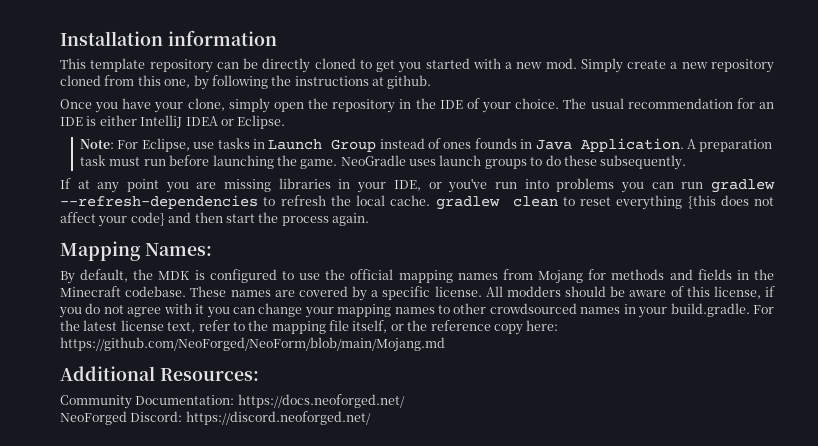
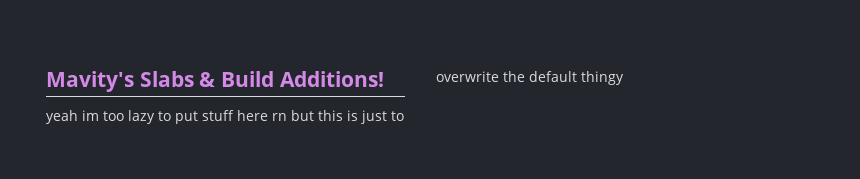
[60,30,277,46] [60,58,774,73] [60,75,432,90] [60,98,774,113] [60,115,286,129] [80,138,773,152] [80,155,687,170] [60,178,776,193] [60,195,774,210] [60,212,369,227] [60,241,212,261] [60,269,774,284] [60,286,775,301] [59,303,775,318] [60,320,559,335] [60,337,445,352] [60,366,259,381] [60,394,405,409] [60,411,371,425] Installation information // This template repository can be directly cloned to get you started with a new mod. Simply create a new repository cloned from this one, by following the instructions at github. // Once you have your clone, simply open the repository in the IDE of your choice. The usual recommendation for an IDE is either IntelliJ IDEA or Eclipse. // Note: For Eclipse, use tasks in Launch Group instead of ones founds in Java Application. A preparation task must run before launching the game. NeoGradle uses launch groups to do these subsequently. // If at any point you are missing libraries in your IDE, or you've run into problems you can run gradlew --refresh-dependencies to refresh the local cache. gradlew clean to reset everything {this does not affect your code} and then start the process again. // Mapping Names: // By default, the MDK is configured to use the official mapping names from Mojang for methods and fields in the Minecraft codebase. These names are covered by a specific license. All modders should be aware of this license, if you do not agree with it you can change your mapping names to other crowdsourced names in your build.gradle. For the latest license text, refer to the mapping file itself, or the reference copy here: https://github.com/NeoForged/NeoForm/blob/main/Mojang.md // Additional Resources: // Community Documentation: https://docs.neoforged.net/ // NeoForged Discord: https://discord.neoforged.net/ -> [46,71,384,92] [46,110,404,124] [436,71,624,85] Mavity's Slabs & Build Additions! // yeah im too lazy to put stuff here rn but this is just to overwrite the default thingy

